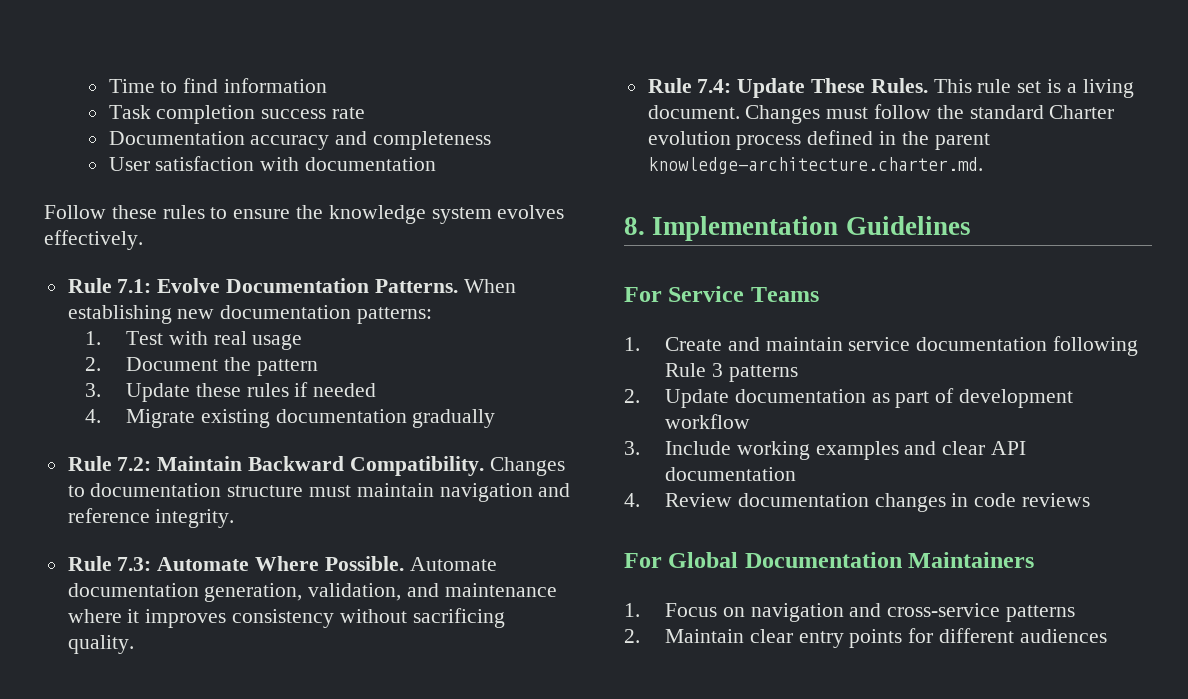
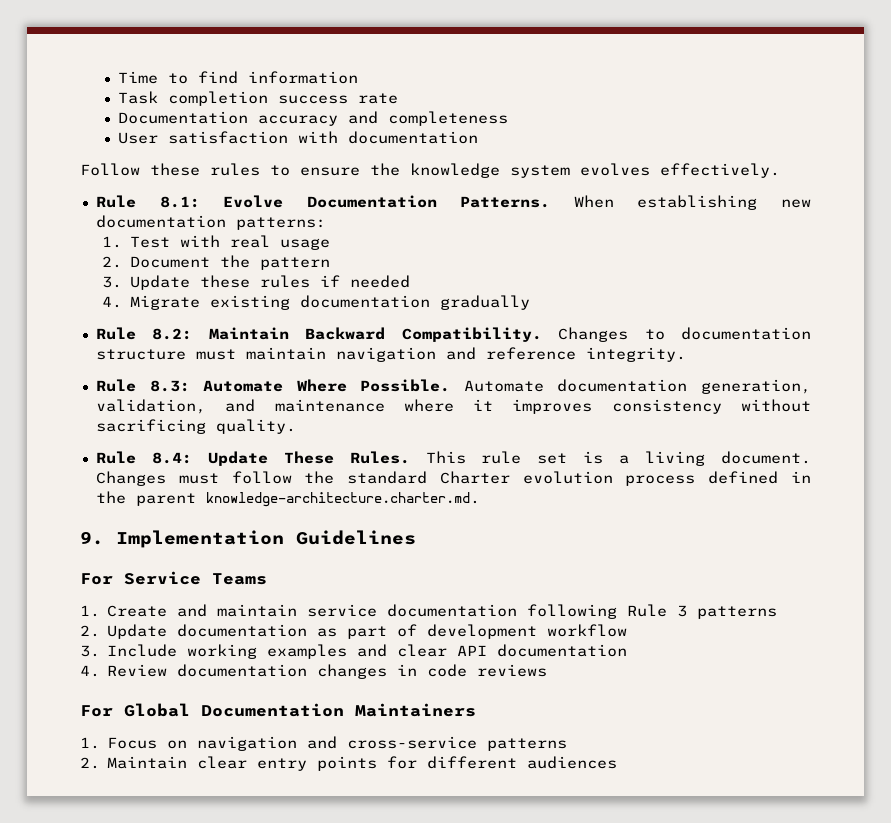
[117,279,152,293] 7.1: -> [159,196,200,208] 8.1:
[117,457,152,471] 7.2: -> [152,328,193,340] 8.2:
[117,557,152,571] 7.3: -> [149,380,190,392] 8.3:
[697,79,732,93] 7.4: -> [151,452,192,464] 8.4:
[624,217,645,235] 8. -> [80,531,104,545] 9.

